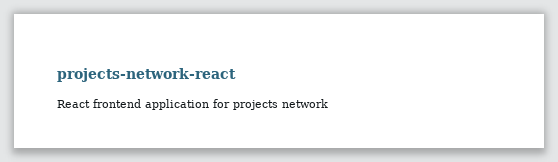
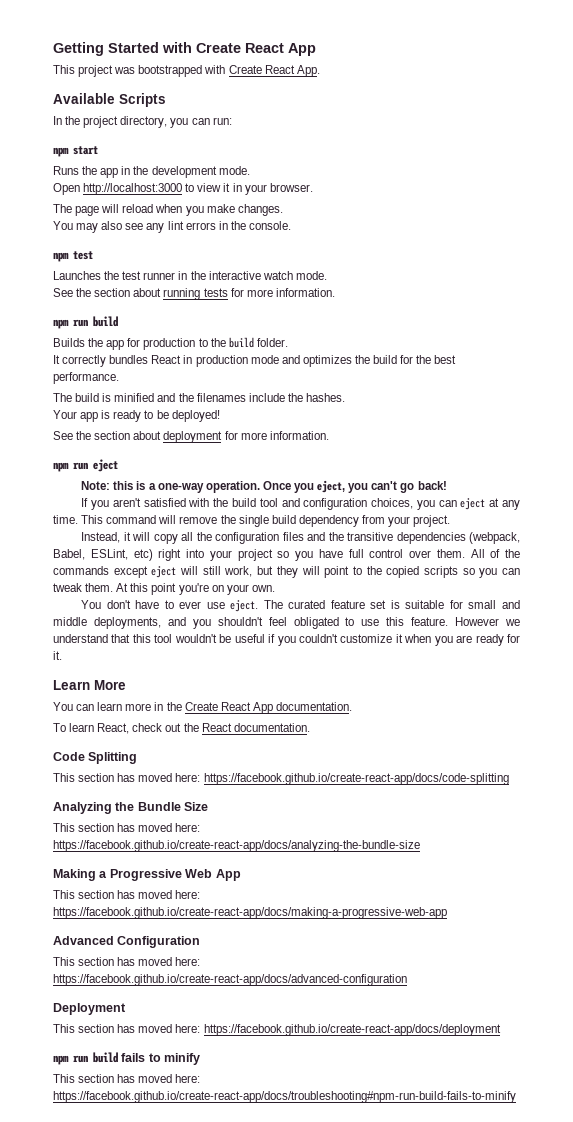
[57,68,236,82] [57,99,328,110] projects-network-react // React frontend application for projects network -> [53,42,316,56] [53,65,320,77] [53,93,166,107] [53,116,232,128] [53,146,98,157] [53,166,250,178] [53,183,313,195] [53,204,283,216] [53,221,291,233] [53,251,93,262] [53,271,327,280] [53,288,335,300] [53,316,118,329] [53,337,288,350] [53,355,457,367] [53,372,119,384] [53,393,345,402] [53,410,220,422] [53,431,329,443] [53,459,118,472] [81,480,447,493] [81,498,520,510] [53,515,451,527] [81,532,520,544] [53,549,520,561] [53,566,520,578] [53,583,275,595] [81,600,520,612] [53,617,520,629] [53,634,520,646] [53,651,62,660] [53,680,126,690] [53,702,352,714] [53,723,310,734] [53,752,138,764] [53,773,509,785] [53,802,209,814] [53,823,201,832] [53,840,420,852] [53,869,241,881] [53,890,201,899] [53,907,447,919] [53,936,201,948] [53,957,201,966] [53,974,407,986] [53,1003,126,1015] [53,1024,501,1036] [53,1052,201,1065] [53,1074,201,1083] [53,1091,516,1103] Getting Started with Create React App // This project was bootstrapped with Create React App. // Available Scripts // In the project directory, you can run: // npm start // Runs the app in the development mode. // Open http://localhost:3000 to view it in your browser. // The page will reload when you make changes. // You may also see any lint errors in the console. // npm test // Launches the test runner in the interactive watch mode. // See the section about running tests for more information. // npm run build // Builds the app for production to the build folder. // It correctly bundles React in production mode and optimizes the build for the best performance. // The build is minified and the filenames include the hashes. // Your app is ready to be deployed! // See the section about deployment for more information. // npm run eject // Note: this is a one-way operation. Once you eject, you can't go back! // If you aren't satisfied with the build tool and configuration choices, you can eject at any time. This command will remove the single build dependency from your project. // Instead, it will copy all the configuration files and the transitive dependencies (webpack, Babel, ESLint, etc) right into your project so you have full control over them. All of the commands except eject will still work, but they will point to the copied scripts so you can tweak them. At this point you're on your own. // You don't have to ever use eject. The curated feature set is suitable for small and middle deployments, and you shouldn't feel obligated to use this feature. However we understand that this tool wouldn't be useful if you couldn't customize it when you are ready for it. // Learn More // You can learn more in the Create React App documentation. // To learn React, check out the React documentation. // Code Splitting // This section has moved here: https://facebook.github.io/create-react-app/docs/code-splitting // Analyzing the Bundle Size // This section has moved here: https://facebook.github.io/create-react-app/docs/analyzing-the-bundle-size // Making a Progressive Web App // This section has moved here: https://facebook.github.io/create-react-app/docs/making-a-progressive-web-app // Advanced Configuration // This section has moved here: https://facebook.github.io/create-react-app/docs/advanced-configuration // Deployment // This section has moved here: https://facebook.github.io/create-react-app/docs/deployment // npm run build fails to minify // This section has moved here: https://facebook.github.io/create-react-app/docs/troubleshooting#npm-run-build-fails-to-minify

